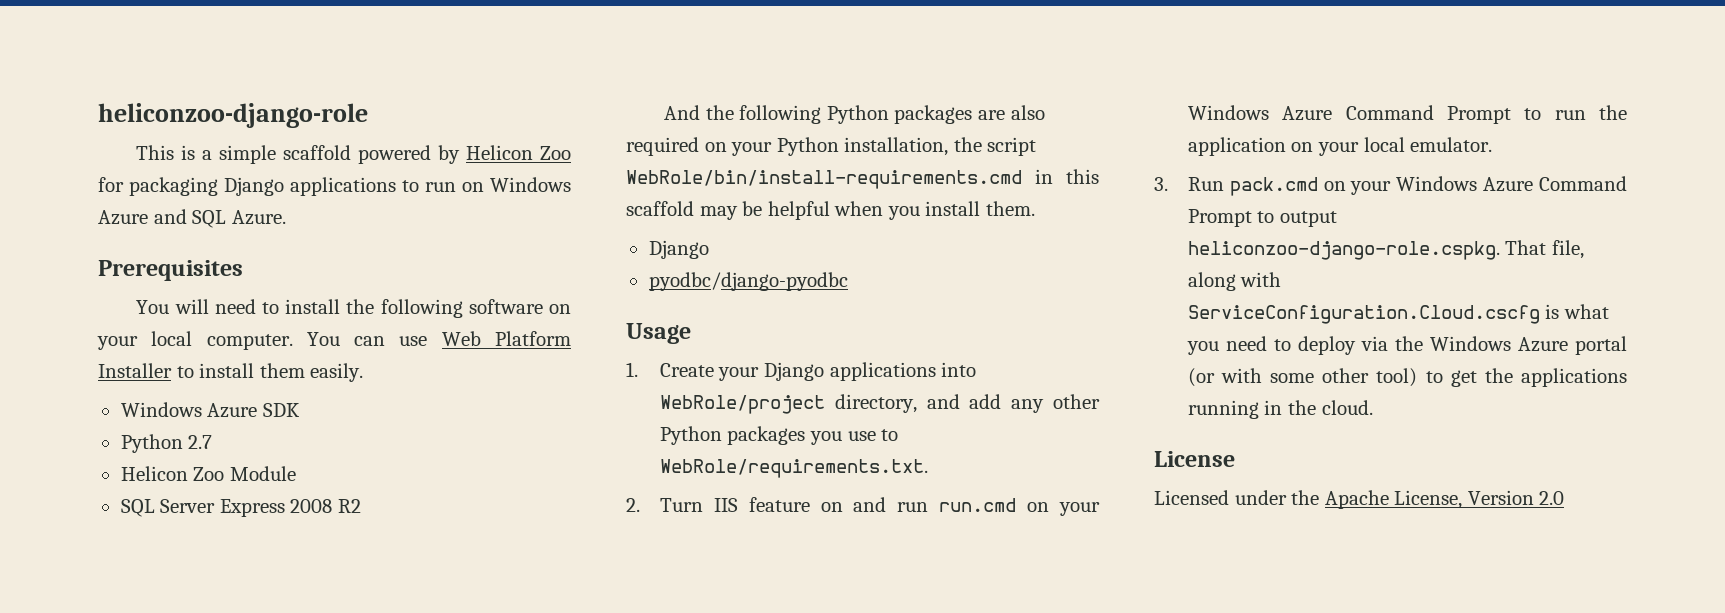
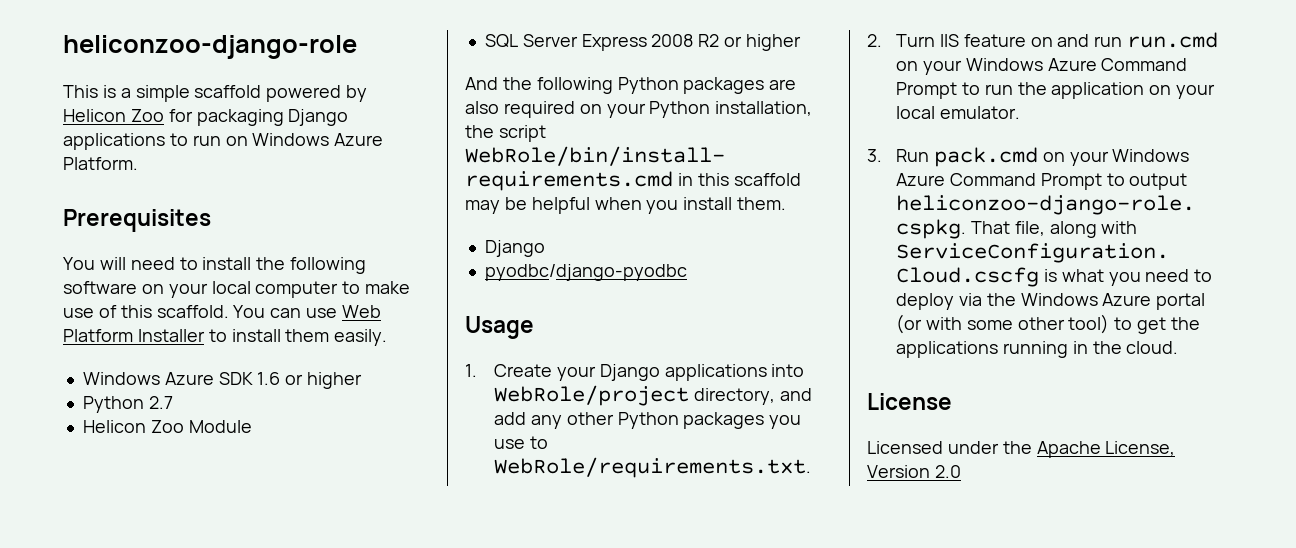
[153,209,286,228] and SQL Azure. -> [63,157,138,170] Platform.
[206,334,293,350] computer. -> [255,281,411,298] [63,305,229,318] computer to make use of this scaffold.
(300, 410) none -> [257,372,363,389] 1.6 or higher
(361, 506) none -> [724,34,801,51] or higher

